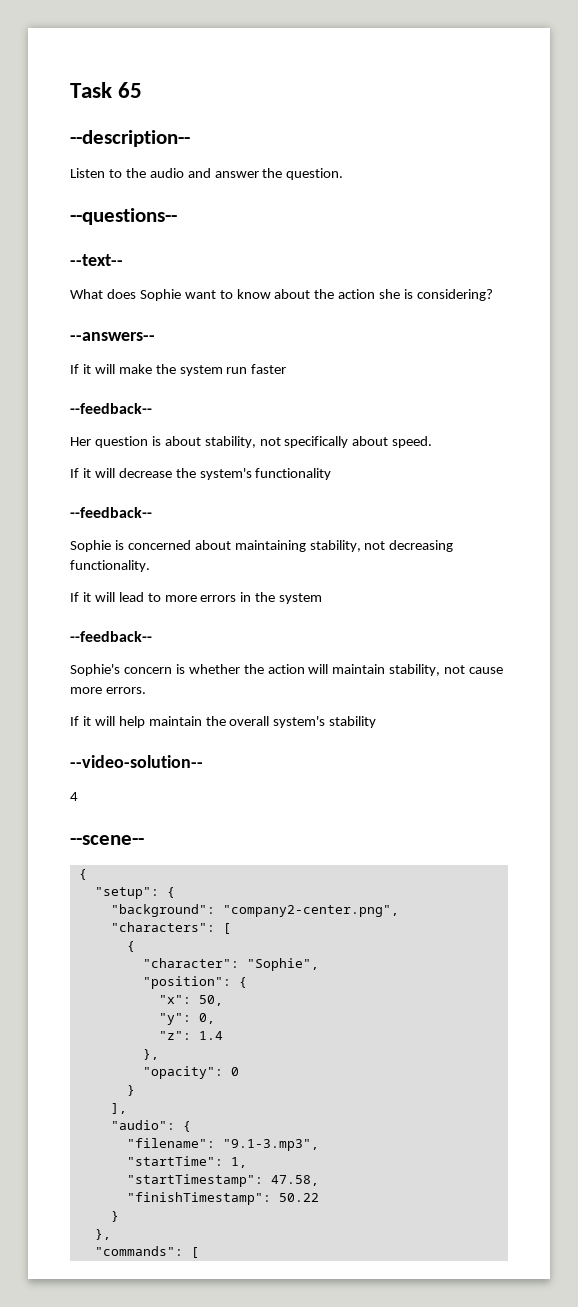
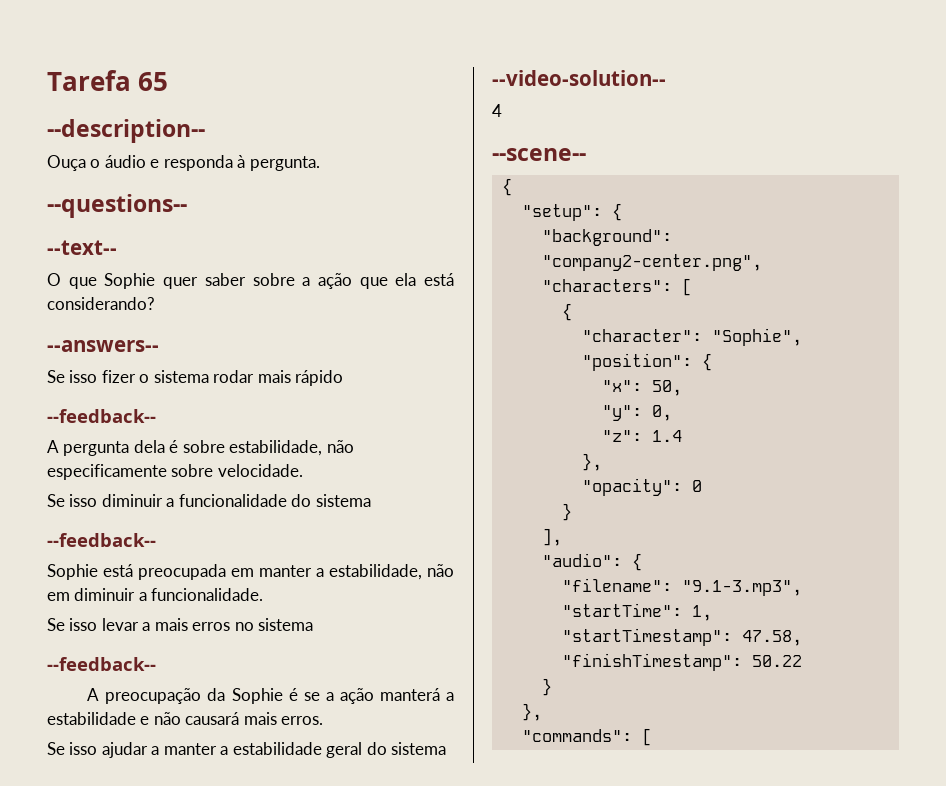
[70,82,112,98] Task -> [47,70,131,91] Tarefa
[70,168,344,180] [70,208,177,225] [70,254,123,266] [70,289,494,301] [70,332,155,341] [70,364,287,376] [70,403,152,414] [70,436,433,448] [70,468,332,480] [70,507,152,518] [70,540,454,552] [70,560,150,572] [70,592,323,604] [70,631,152,642] [70,664,504,676] [70,687,146,694] [70,716,377,728] Listen to the audio and answer the question. // --questions-- // --text-- // What does Sophie want to know about the action she is considering? // --answers-- // If it will make the system run faster // --feedback-- // Her question is about stability, not specifically about speed. // If it will decrease the system's functionality // --feedback-- // Sophie is concerned about maintaining stability, not decreasing functionality. // If it will lead to more errors in the system // --feedback-- // Sophie's concern is whether the action will maintain stability, not cause more errors. // If it will help maintain the overall system's stability -> [47,155,320,171] [47,194,187,218] [47,240,117,255] [47,273,454,289] [47,297,155,310] [47,340,159,352] [47,370,344,386] [47,409,156,423] [47,440,354,456] [47,464,303,480] [47,494,371,507] [47,533,156,547] [47,564,454,580] [47,588,264,601] [47,618,314,631] [47,657,156,671] [87,688,455,704] [47,712,324,725] [47,742,447,758] Ouça o áudio e responda à pergunta. // --questions-- // --text-- // O que Sophie quer saber sobre a ação que ela está considerando? // --answers-- // Se isso fizer o sistema rodar mais rápido // --feedback-- // A pergunta dela é sobre estabilidade, não especificamente sobre velocidade. // Se isso diminuir a funcionalidade do sistema // --feedback-- // Sophie está preocupada em manter a estabilidade, não em diminuir a funcionalidade. // Se isso levar a mais erros no sistema // --feedback-- // A preocupação da Sophie é se a ação manterá a estabilidade e não causará mais erros. // Se isso ajudar a manter a estabilidade geral do sistema

